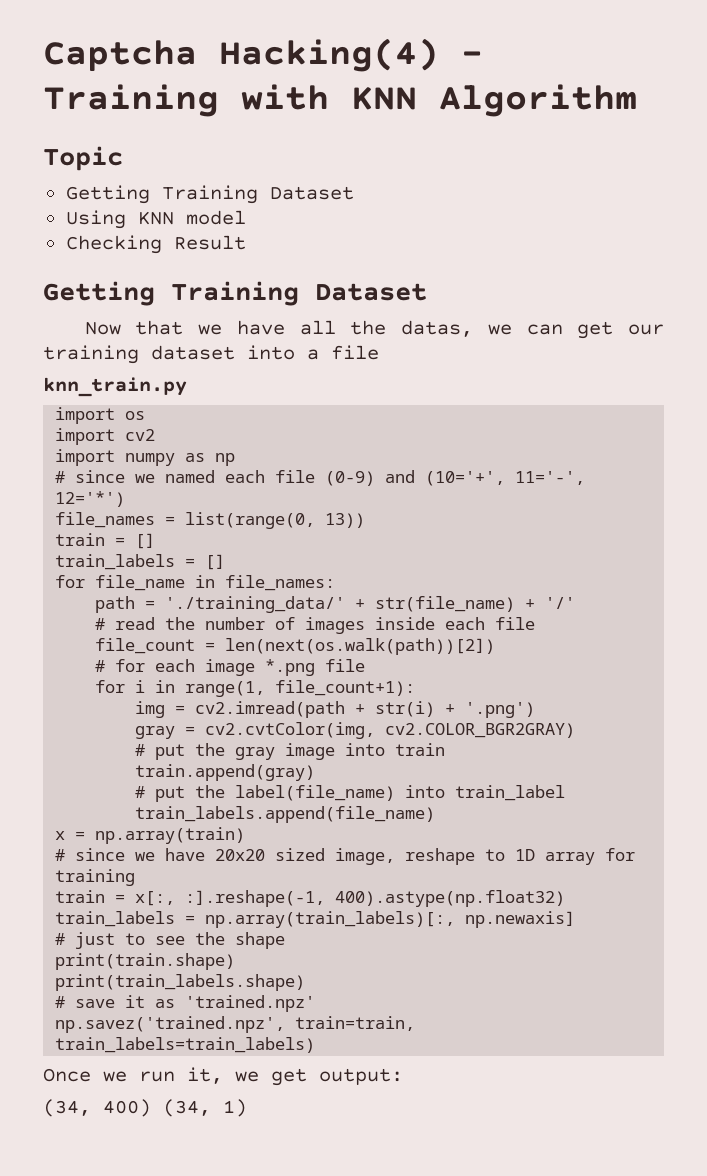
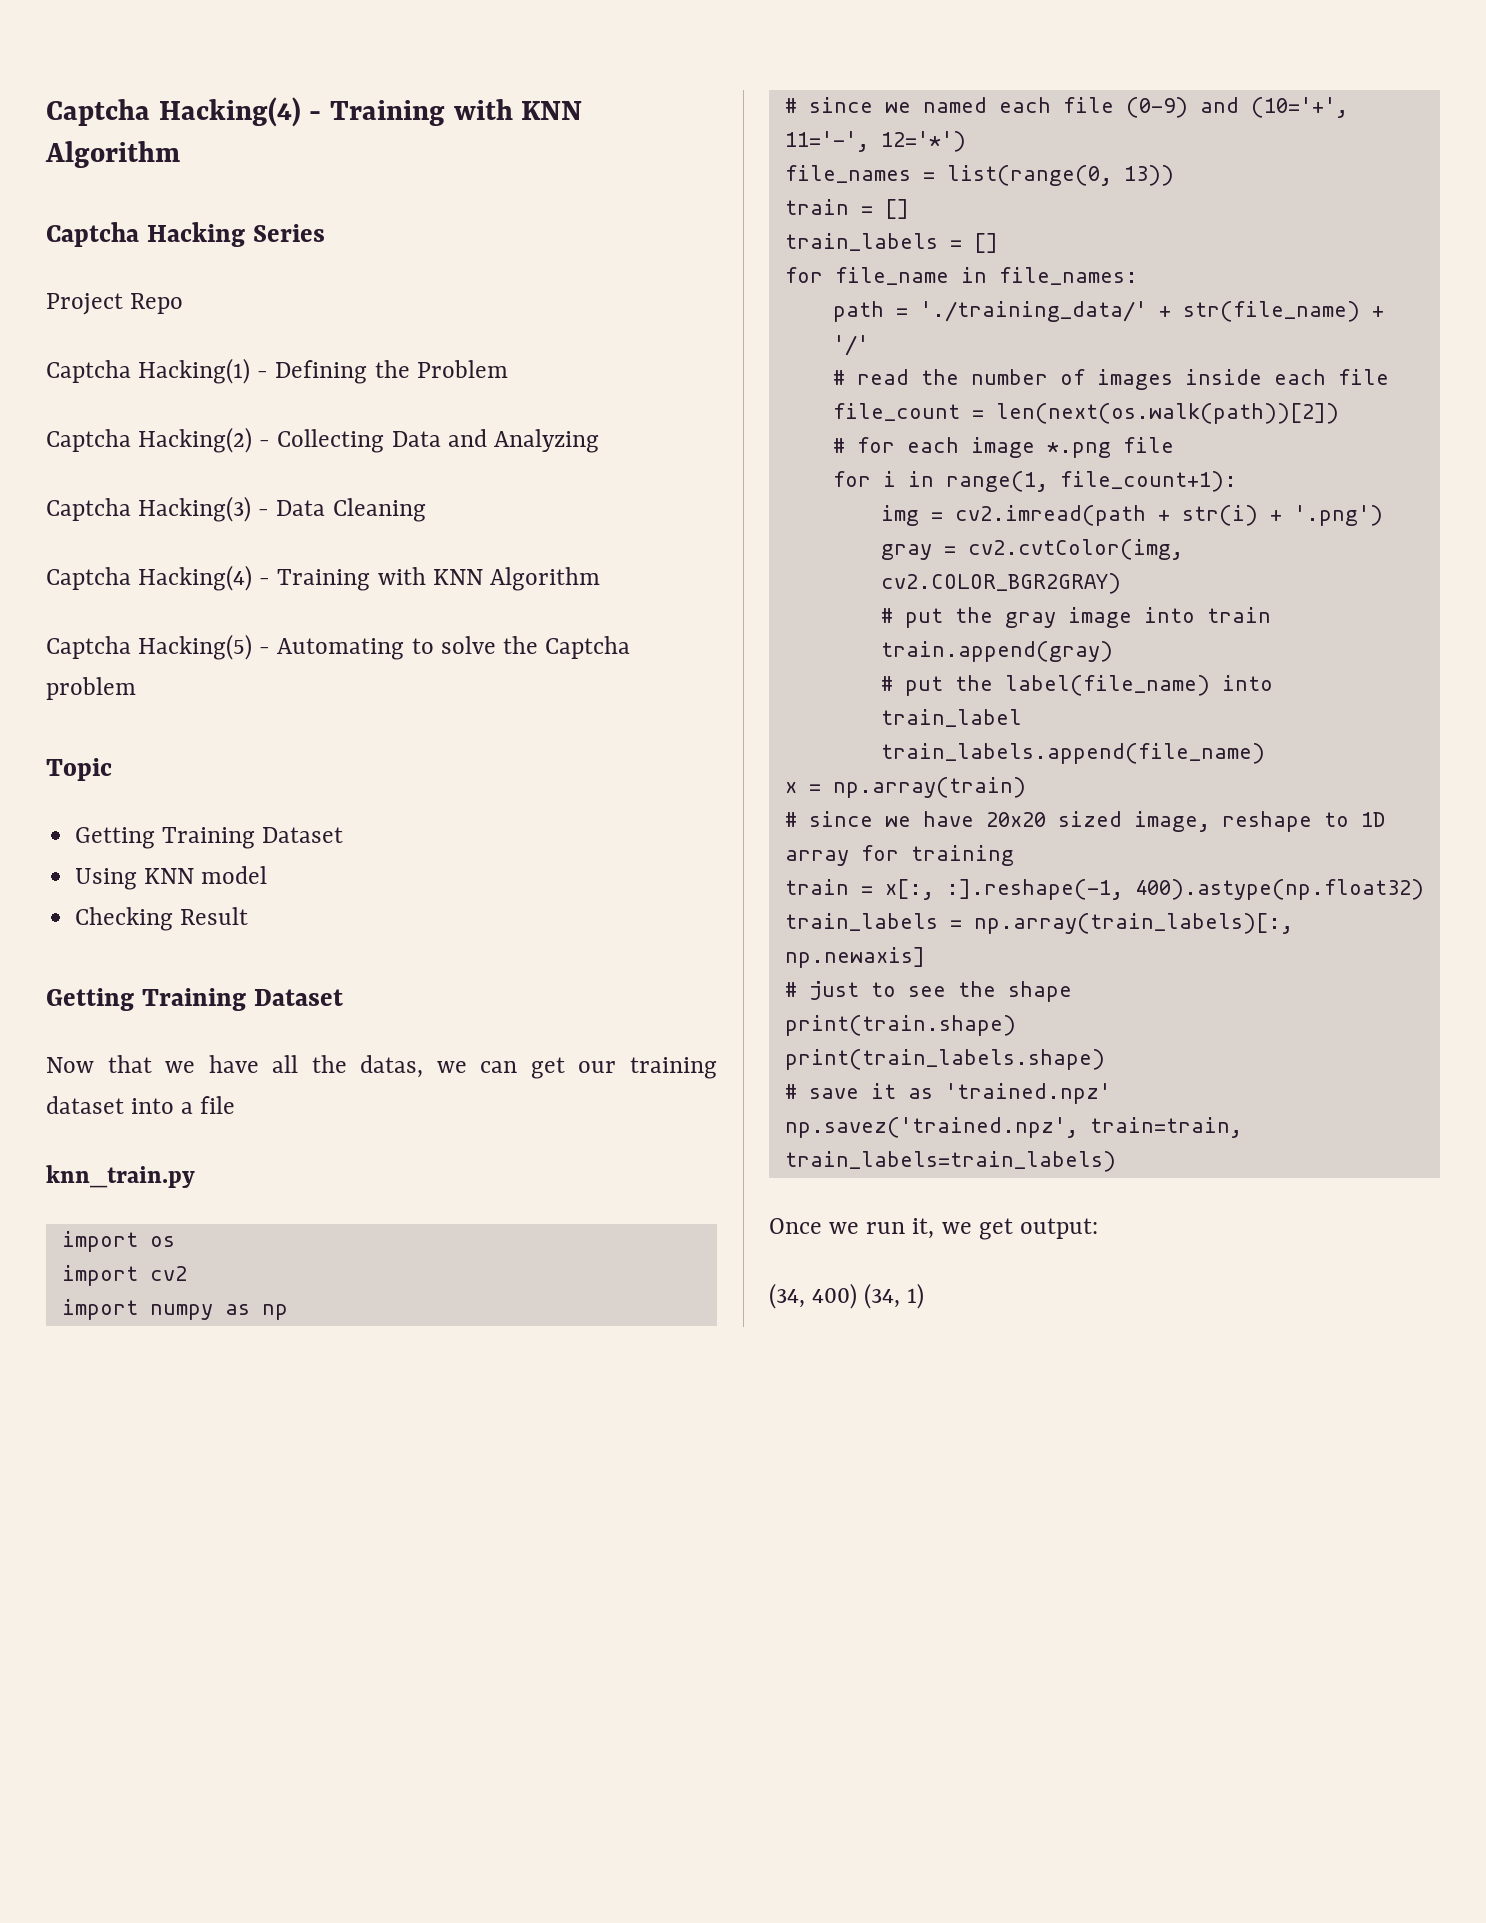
[43,38,483,72] [43,84,637,117] Captcha Hacking(4) - Training with KNN Algorithm -> [46,97,583,127] [45,141,180,168] [46,222,325,247] [46,293,184,315] [46,358,508,384] [46,427,599,453] [46,496,426,522] [46,565,600,591] [46,634,631,660] [46,677,136,700] Captcha Hacking(4) - Training with KNN Algorithm // Captcha Hacking Series // Project Repo // Captcha Hacking(1) - Defining the Problem // Captcha Hacking(2) - Collecting Data and Analyzing // Captcha Hacking(3) - Data Cleaning // Captcha Hacking(4) - Training with KNN Algorithm // Captcha Hacking(5) - Automating to solve the Captcha problem

